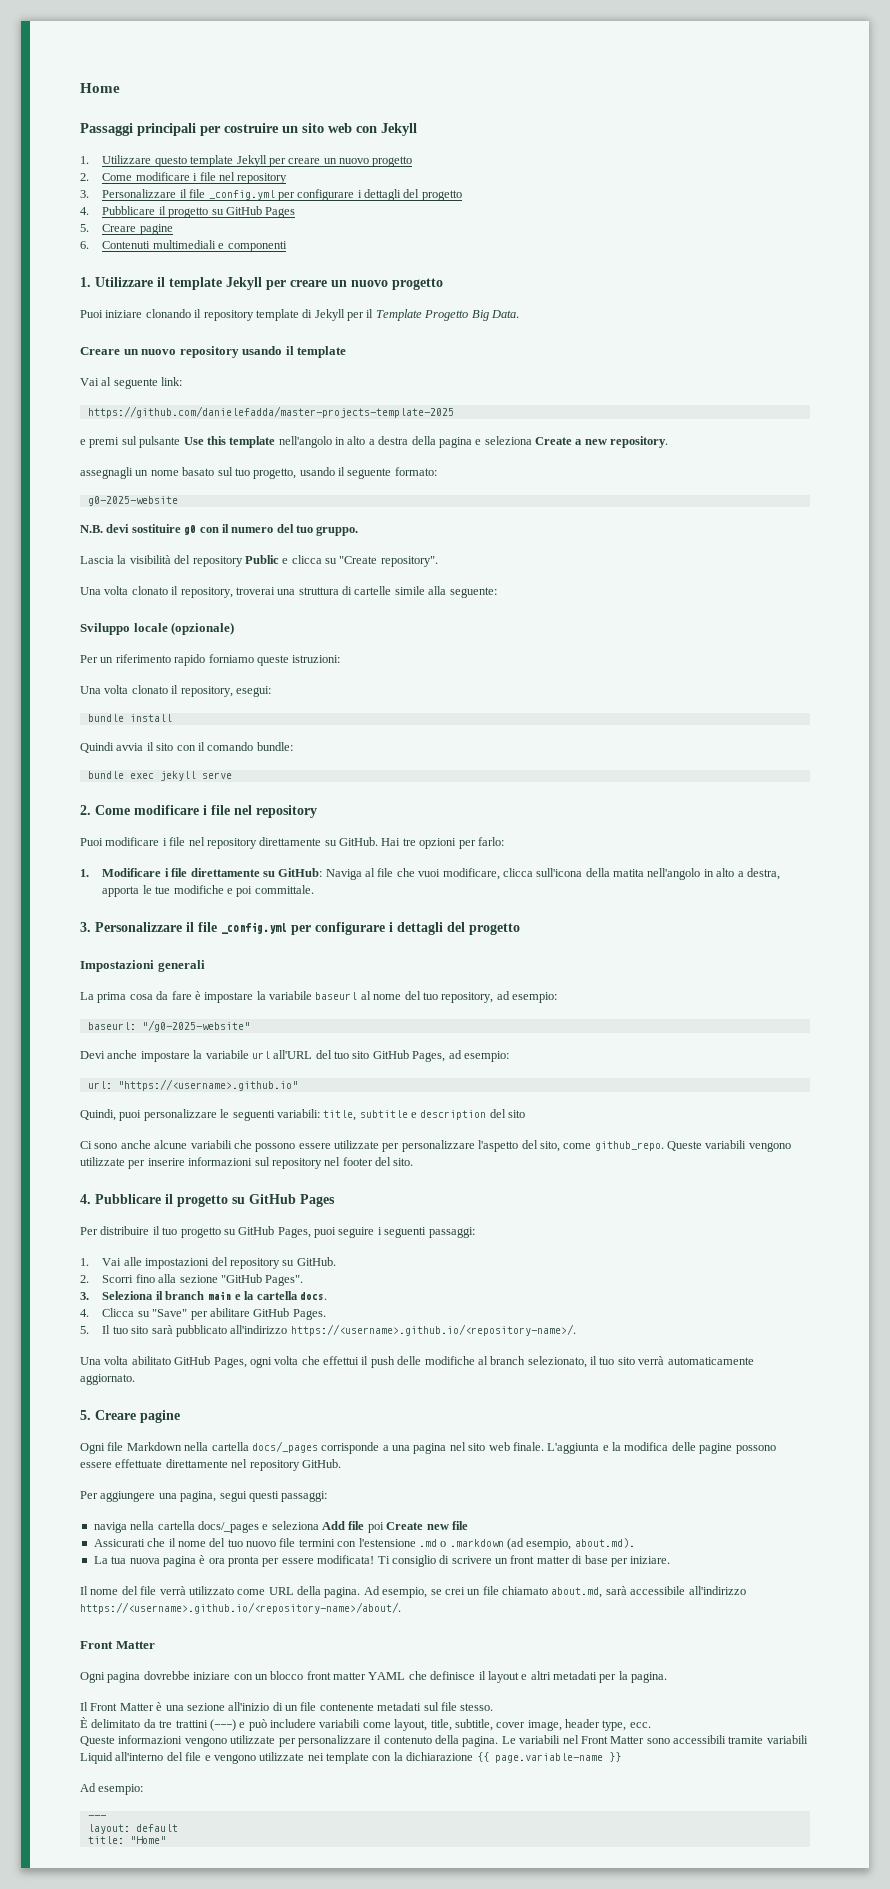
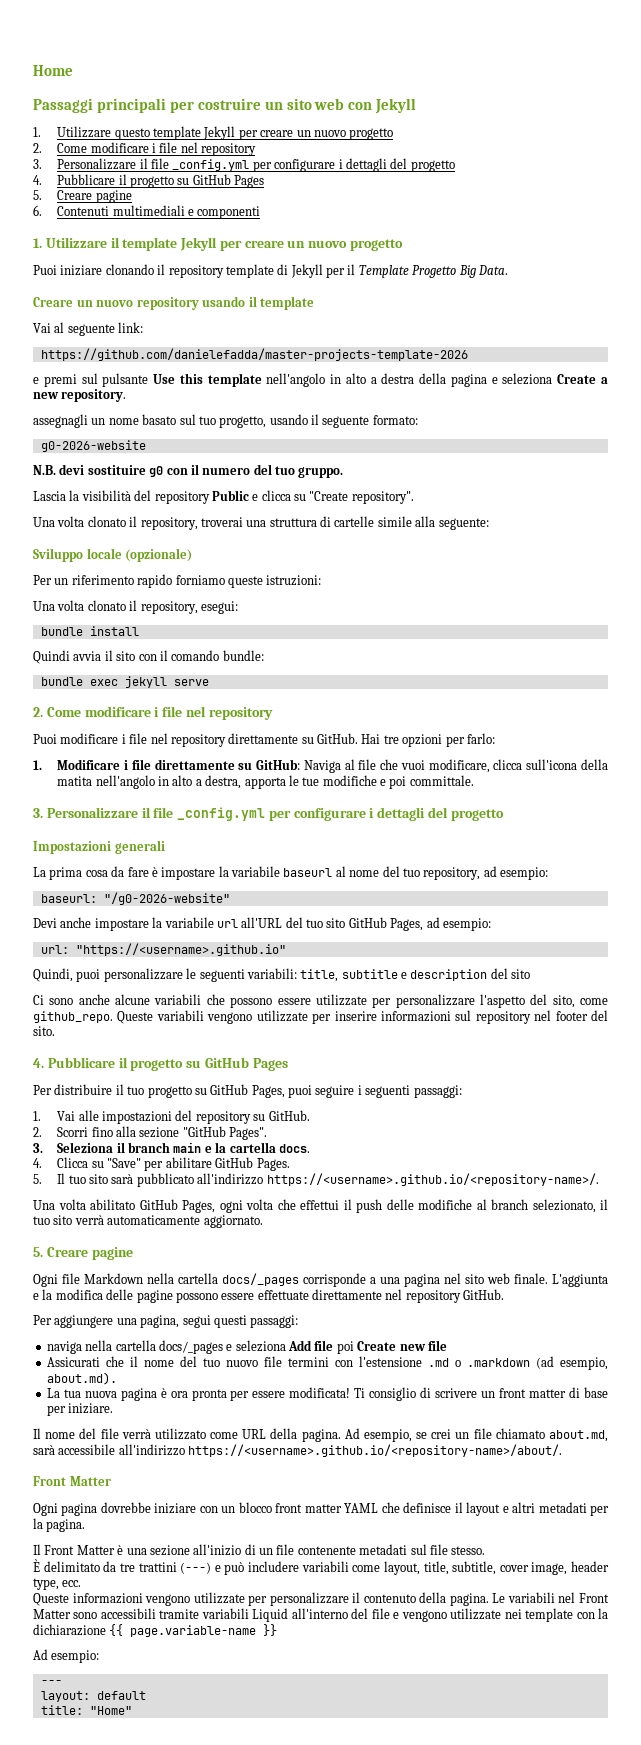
[87,406,454,418] https://github.com/danielefadda/master-projects-template-2025 -> [40,348,468,361] https://github.com/danielefadda/master-projects-template-2026
[87,496,178,506] g0-2025-website -> [40,440,146,452] g0-2026-website
[141,1020,250,1032] "/g0-2025-website" -> [103,892,230,905] "/g0-2026-website"

